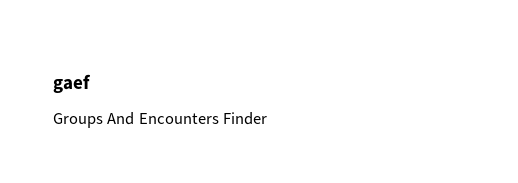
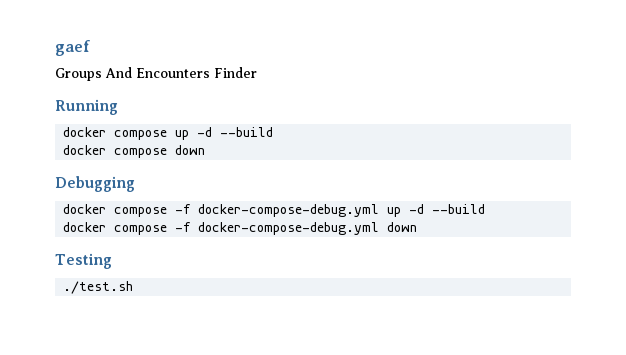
(268, 118) none -> [55,99,118,115] [63,127,274,140] [63,145,206,158] [55,176,135,192] [63,204,486,217] [63,222,418,235] [55,253,112,269] [63,281,134,294] // Running // docker compose up -d --build // docker compose down // Debugging // docker compose -f docker-compose-debug.yml up -d --build // docker compose -f docker-compose-debug.yml down // Testing // ./test.sh

